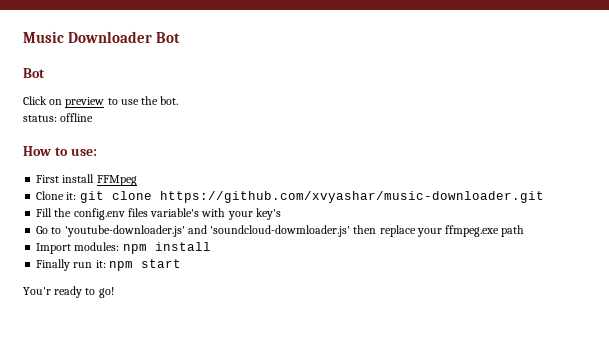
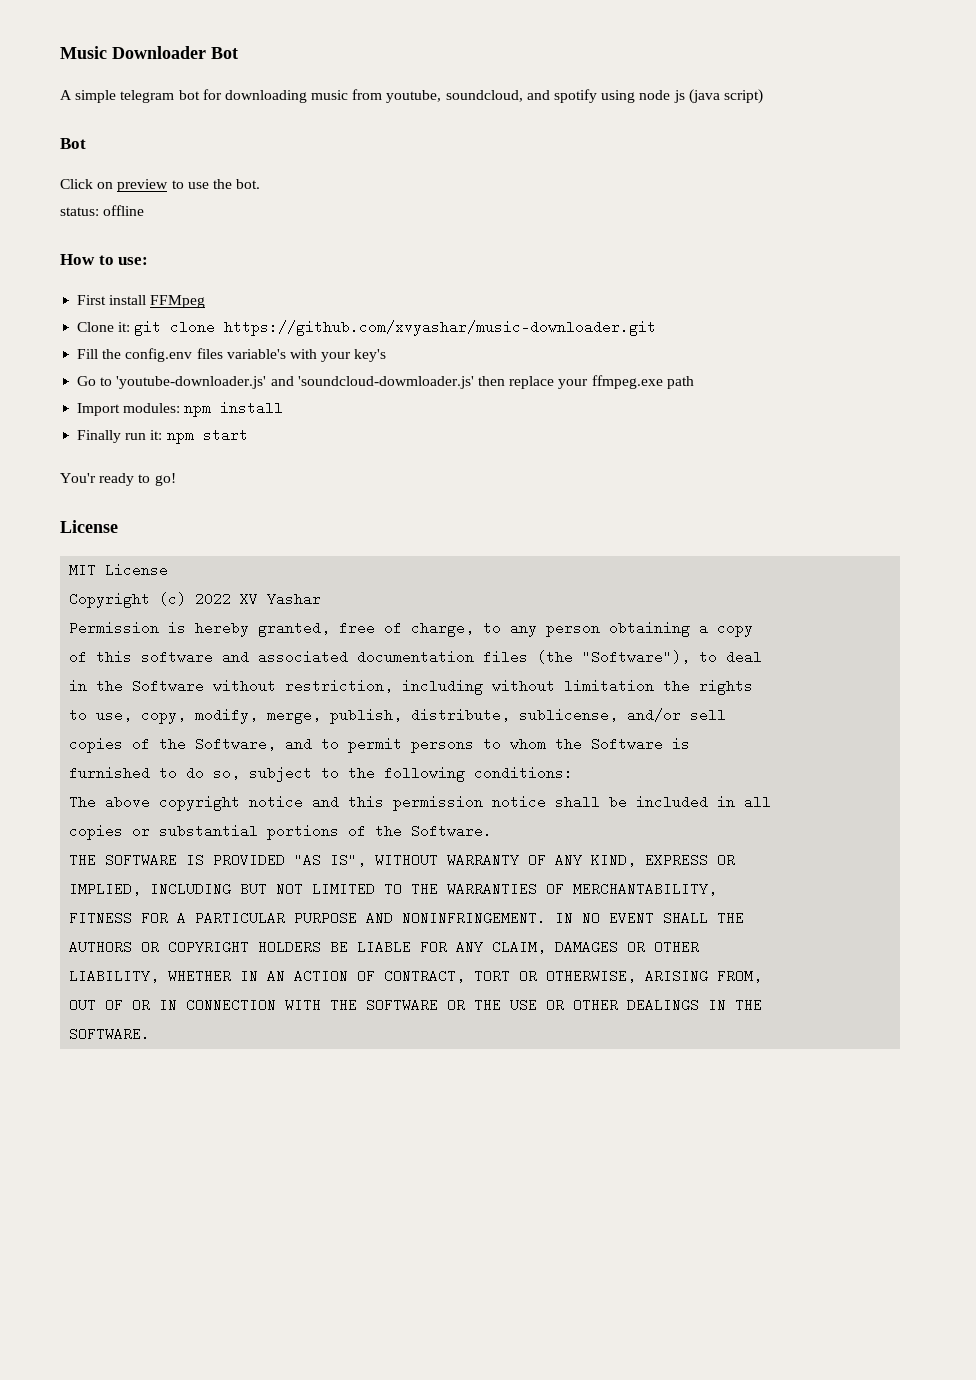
(181, 37) none -> [60,89,763,104] // A simple telegram bot for downloading music from youtube, soundcloud, and spotify using node js (java script)
(114, 292) none -> [60,520,118,533] [69,563,169,577] [69,592,322,608] [69,621,754,637] [69,650,763,664] [69,679,754,695] [69,708,727,724] [69,737,691,753] [69,766,574,782] [69,795,772,811] [69,824,493,840] [69,853,736,867] [69,882,718,896] [69,911,745,925] [69,940,700,954] [69,969,763,983] [69,998,763,1012] [69,1027,151,1041] // License // MIT License // Copyright (c) 2022 XV Yashar // Permission is hereby granted, free of charge, to any person obtaining a copy // of this software and associated documentation files (the "Software"), to deal // in the Software without restriction, including without limitation the rights // to use, copy, modify, merge, publish, distribute, sublicense, and/or sell // copies of the Software, and to permit persons to whom the Software is // furnished to do so, subject to the following conditions: // The above copyright notice and this permission notice shall be included in all // copies or substantial portions of the Software. // THE SOFTWARE IS PROVIDED "AS IS", WITHOUT WARRANTY OF ANY KIND, EXPRESS OR // IMPLIED, INCLUDING BUT NOT LIMITED TO THE WARRANTIES OF MERCHANTABILITY, // FITNESS FOR A PARTICULAR PURPOSE AND NONINFRINGEMENT. IN NO EVENT SHALL THE // AUTHORS OR COPYRIGHT HOLDERS BE LIABLE FOR ANY CLAIM, DAMAGES OR OTHER // LIABILITY, WHETHER IN AN ACTION OF CONTRACT, TORT OR OTHERWISE, ARISING FROM, // OUT OF OR IN CONNECTION WITH THE SOFTWARE OR THE USE OR OTHER DEALINGS IN THE // SOFTWARE.

